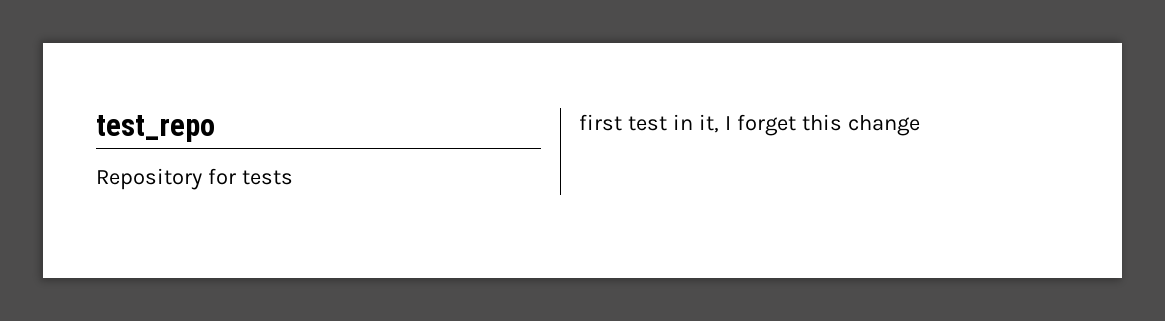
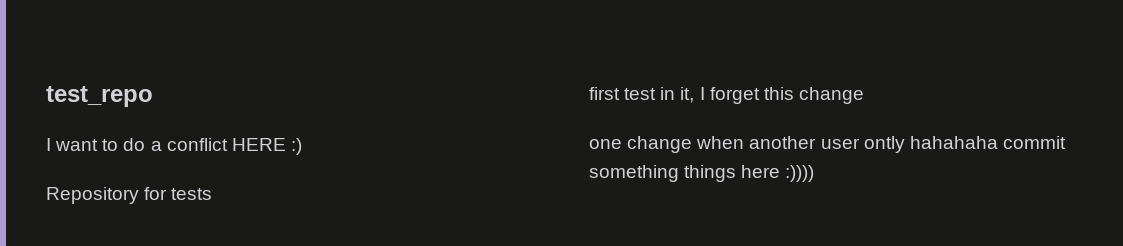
(215, 128) none -> [46,138,302,155] // I want to do a conflict HERE :)
(920, 125) none -> [589,136,1066,153] [589,165,815,182] // one change when another user ontly hahahaha commit something things here :))))

